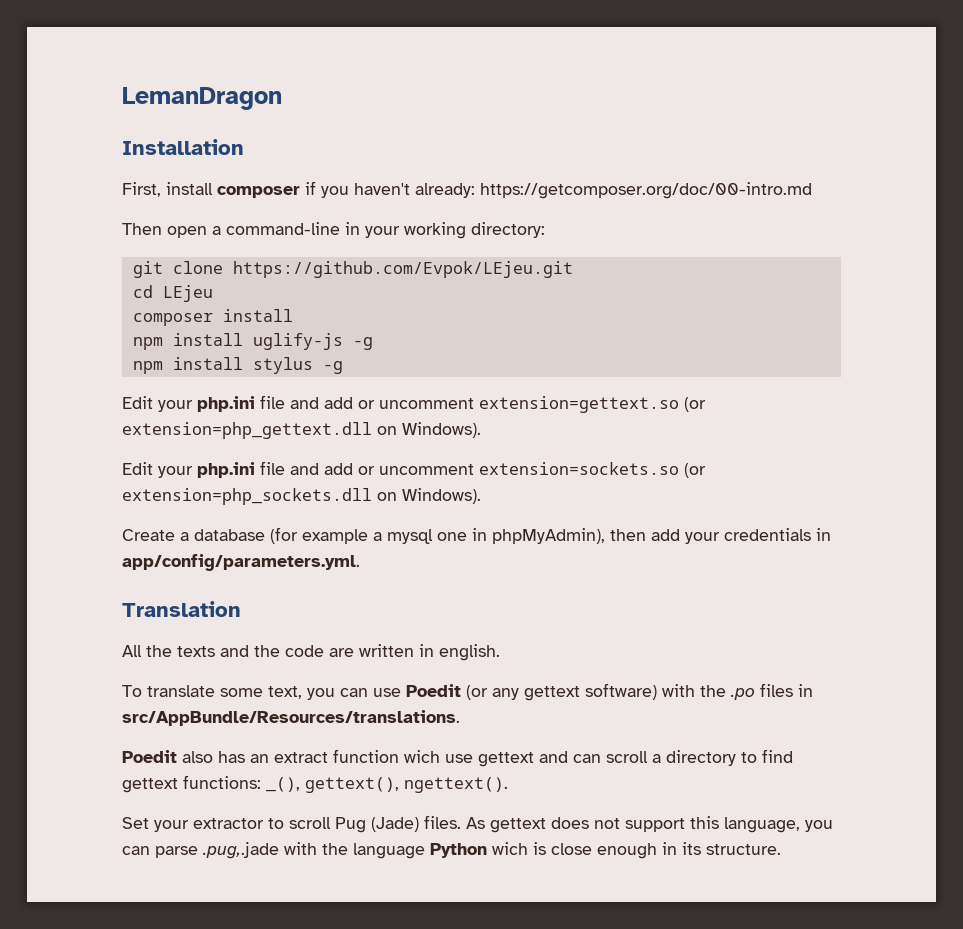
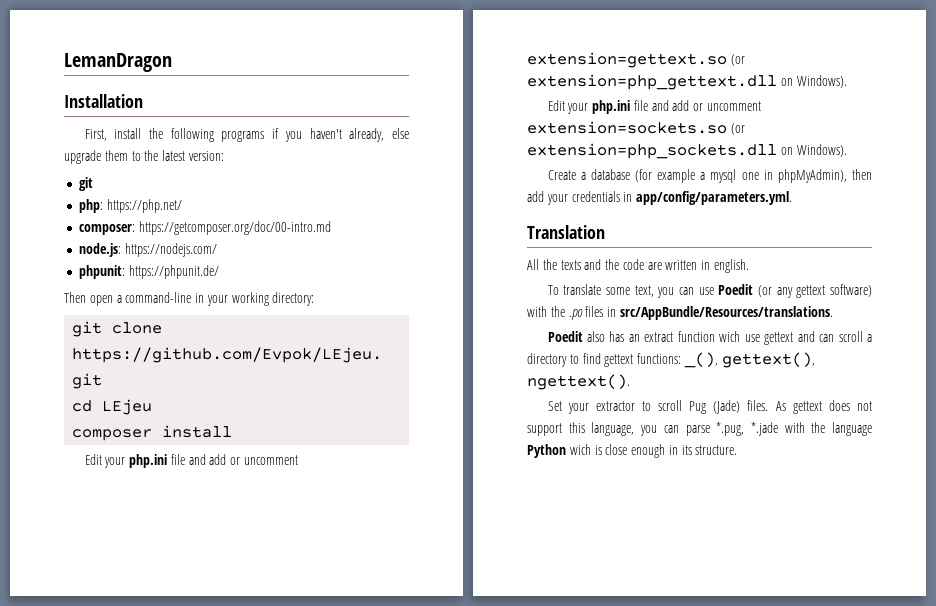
[217,181,812,199] composer if you haven't already: https://getcomposer.org/doc/00-intro.md -> [148,128,409,142] [64,150,224,164] [79,177,94,191] [79,199,183,213] [79,221,332,235] [79,243,218,257] [79,265,220,279] the following programs if you haven't already, else upgrade them to the latest version: // git // php: https://php.net/ // composer: https://getcomposer.org/doc/00-intro.md // node.js: https://nodejs.com/ // phpunit: https://phpunit.de/
[132,333,373,350] [132,357,343,374] // npm install uglify-js -g // npm install stylus -g -> (233, 431) none
[202,842,279,859] .pug,.jade -> [716,422,778,436] *.pug, *.jade

